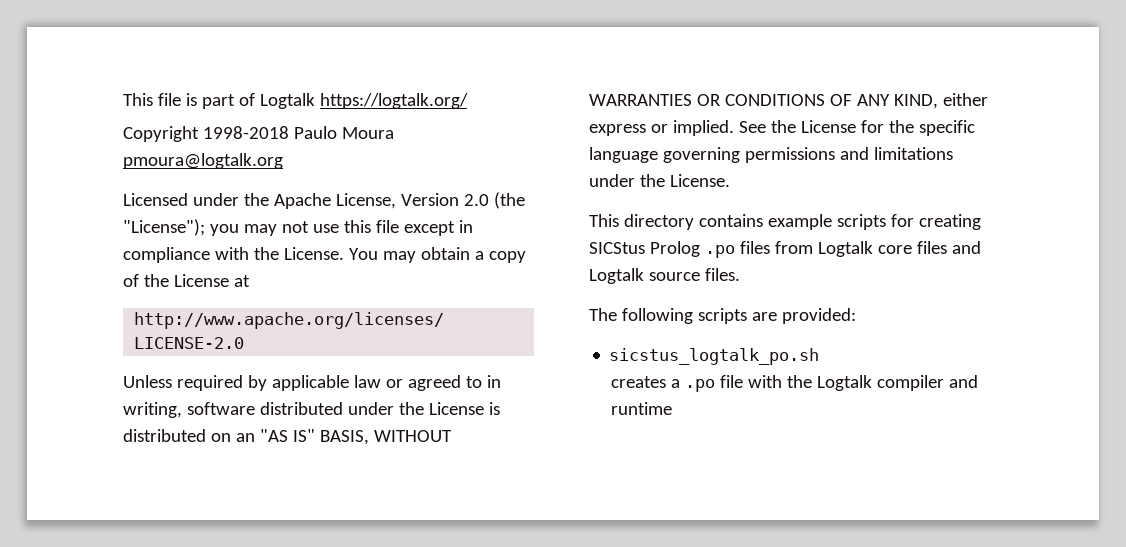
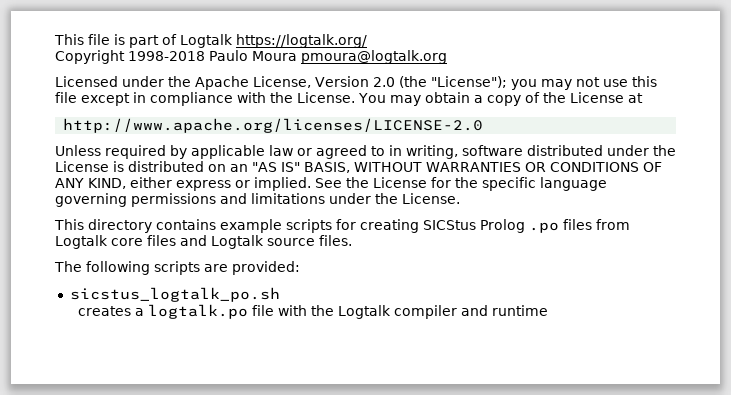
[684,379,715,392] .po -> [147,304,248,319] logtalk.po

